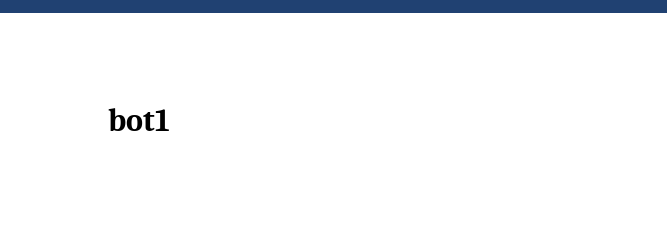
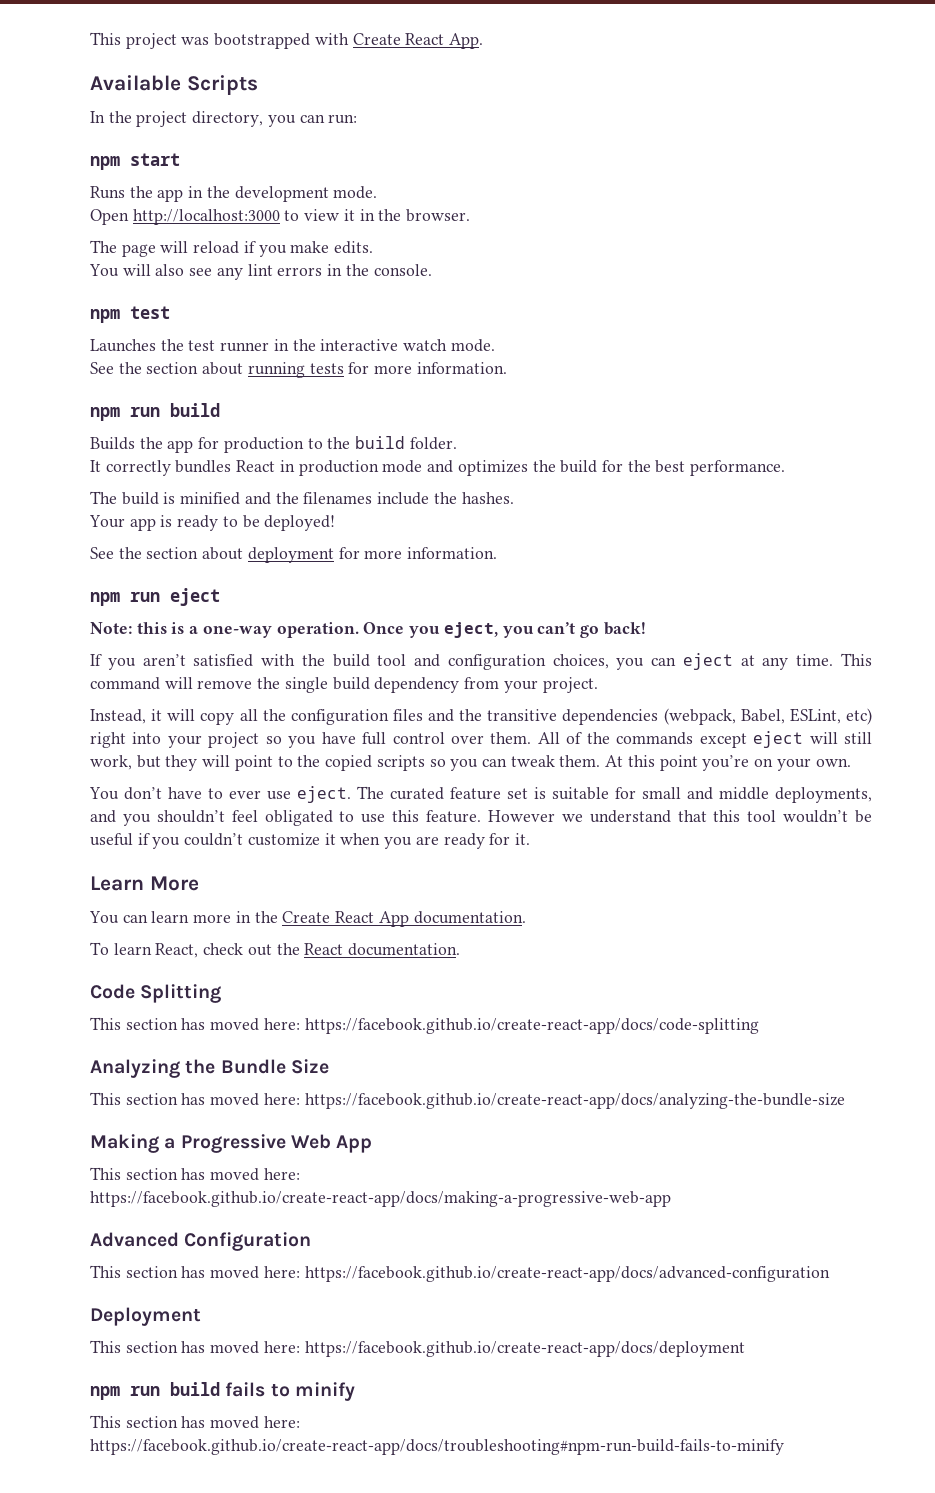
[108,108,170,131] bot1 -> [90,32,484,49] [90,75,258,95] [90,111,358,127] [90,153,180,170] [90,186,378,202] [90,209,471,225] [90,240,374,257] [89,264,432,280] [90,306,170,323] [90,339,495,352] [90,362,507,378] [90,403,220,421] [90,436,457,453] [90,460,786,476] [90,491,514,505] [89,515,336,531] [90,547,498,563] [90,588,220,606] [90,622,646,638] [90,653,872,670] [90,677,598,693] [90,708,872,725] [90,731,873,748] [90,755,851,771] [89,786,872,803] [90,810,872,826] [90,833,530,849] [90,876,199,891] [89,911,526,927] [90,942,461,958] [90,984,222,1003] [90,1017,759,1034] [90,1059,329,1078] [90,1092,845,1109] [90,1134,373,1153] [90,1167,300,1181] [90,1191,671,1207] [90,1232,312,1251] [90,1265,830,1282] [90,1307,201,1326] [90,1340,745,1357] [90,1382,355,1401] [90,1415,300,1429] [90,1439,784,1455] This project was bootstrapped with Create React App. // Available Scripts // In the project directory, you can run: // npm start // Runs the app in the development mode. // Open http://localhost:3000 to view it in the browser. // The page will reload if you make edits. // You will also see any lint errors in the console. // npm test // Launches the test runner in the interactive watch mode. // See the section about running tests for more information. // npm run build // Builds the app for production to the build folder. // It correctly bundles React in production mode and optimizes the build for the best performance. // The build is minified and the filenames include the hashes. // Your app is ready to be deployed! // See the section about deployment for more information. // npm run eject // Note: this is a one-way operation. Once you eject, you can’t go back! // If you aren’t satisfied with the build tool and configuration choices, you can eject at any time. This command will remove the single build dependency from your project. // Instead, it will copy all the configuration files and the transitive dependencies (webpack, Babel, ESLint, etc) right into your project so you have full control over them. All of the commands except eject will still work, but they will point to the copied scripts so you can tweak them. At this point you’re on your own. // You don’t have to ever use eject. The curated feature set is suitable for small and middle deployments, and you shouldn’t feel obligated to use this feature. However we understand that this tool wouldn’t be useful if you couldn’t customize it when you are ready for it. // Learn More // You can learn more in the Create React App documentation. // To learn React, check out the React documentation. // Code Splitting // This section has moved here: https://facebook.github.io/create-react-app/docs/code-splitting // Analyzing the Bundle Size // This section has moved here: https://facebook.github.io/create-react-app/docs/analyzing-the-bundle-size // Making a Progressive Web App // This section has moved here: https://facebook.github.io/create-react-app/docs/making-a-progressive-web-app // Advanced Configuration // This section has moved here: https://facebook.github.io/create-react-app/docs/advanced-configuration // Deployment // This section has moved here: https://facebook.github.io/create-react-app/docs/deployment // npm run build fails to minify // This section has moved here: https://facebook.github.io/create-react-app/docs/troubleshooting#npm-run-build-fails-to-minify

